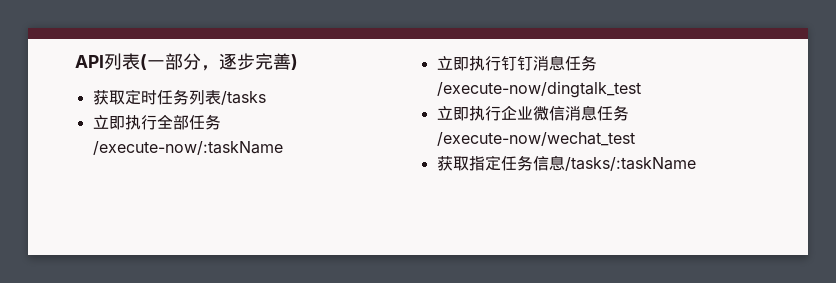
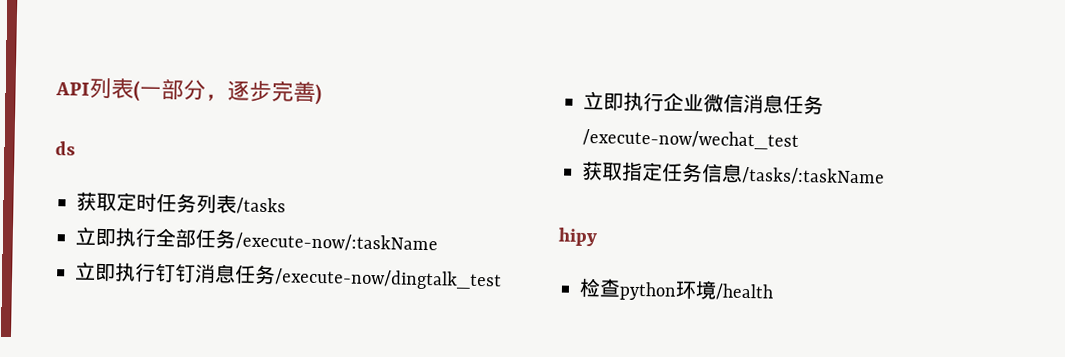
(298, 62) none -> [55,141,76,156] // ds
(696, 164) none -> [558,227,598,247] [579,277,774,301] // hipy // 检查python环境/health

